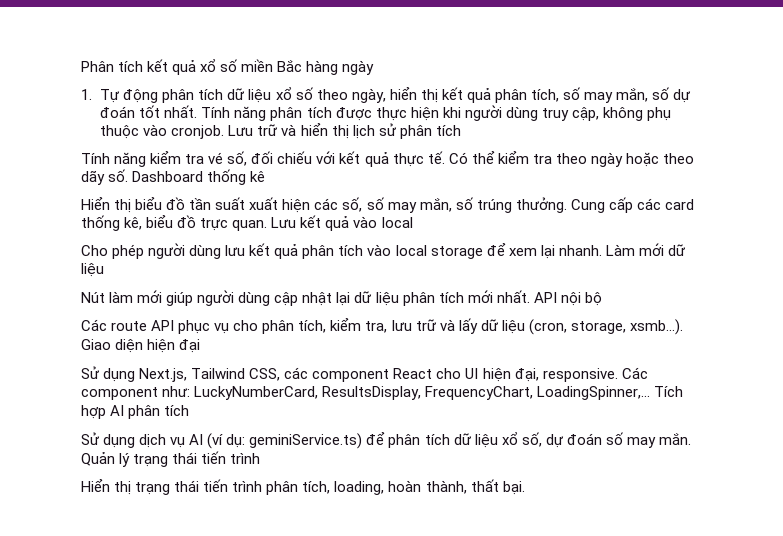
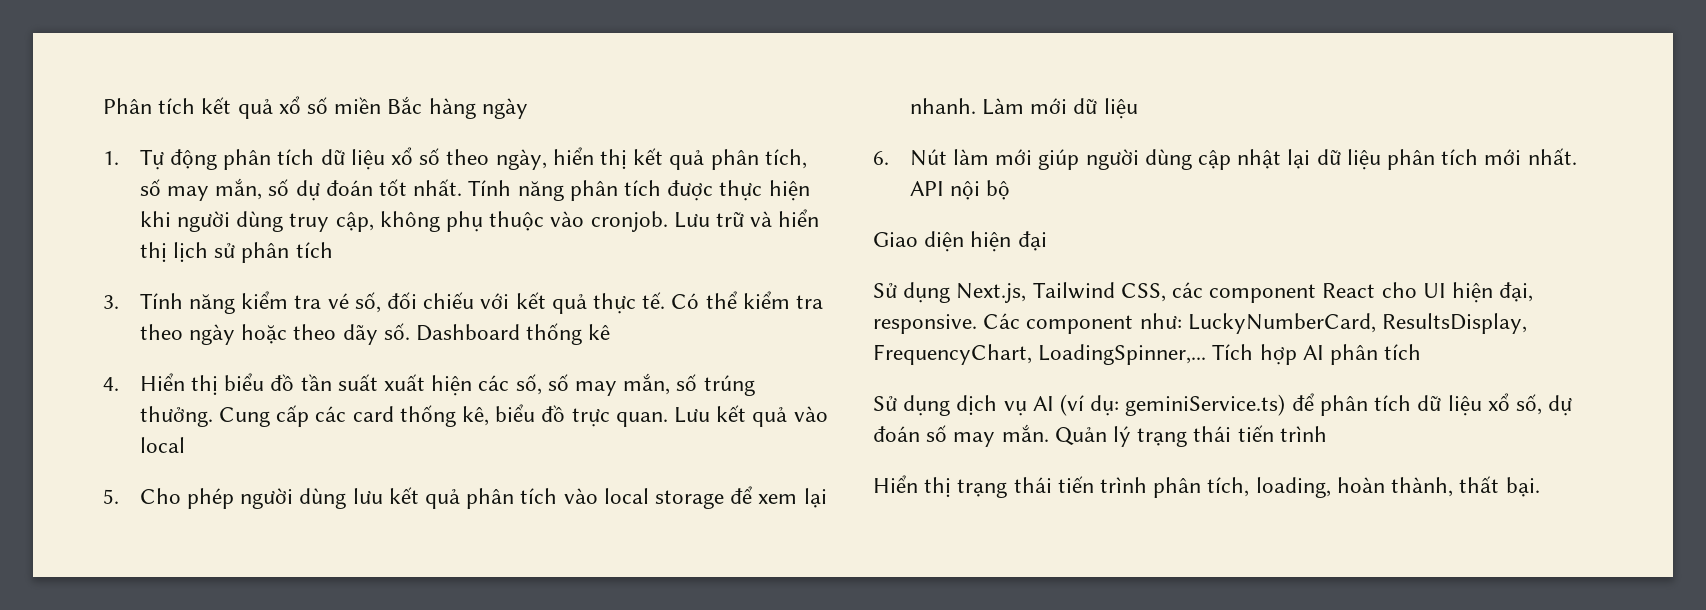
(461, 130) none -> [103,295,119,309] 3.
(266, 176) none -> [103,377,119,391] 4.
(413, 222) none -> [103,489,119,504] 5.
(104, 270) none -> [873,151,889,165] 6.
[81,318,683,335] Các route API phục vụ cho phân tích, kiểm tra, lưu trữ và lấy dữ liệu (cron, storage, xsmb...). -> (1011, 190) none

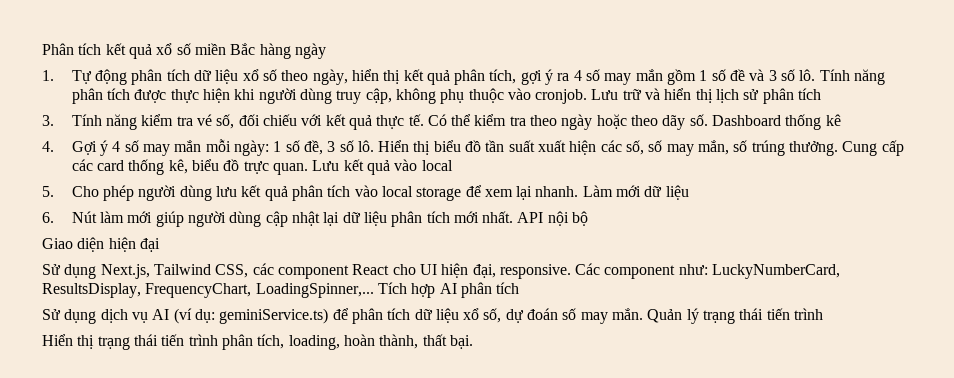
[139,178,463,201] số may mắn, số dự đoán tốt nhất. -> [520,69,816,85] gợi ý ra 4 số may mắn gồm 1 số đề và 3 số lô.
(119, 384) none -> [71,139,374,156] Gợi ý 4 số may mắn mỗi ngày: 1 số đề, 3 số lô.

